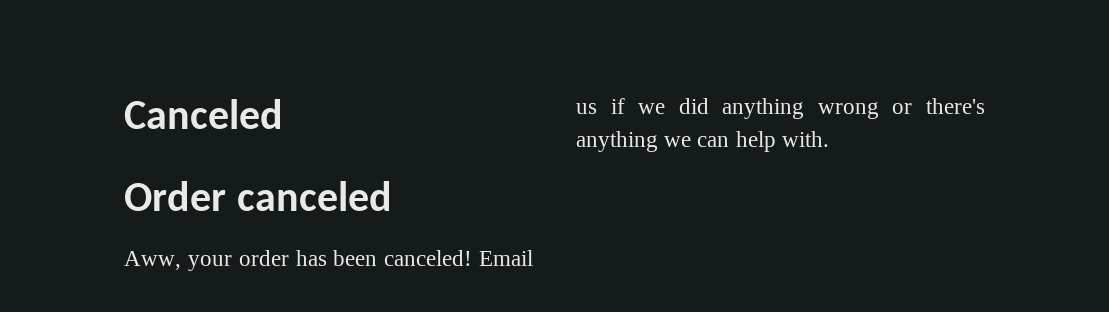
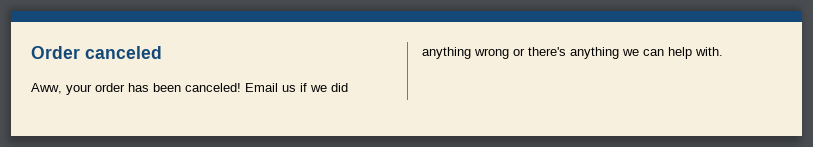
[124,99,283,129] Canceled // -> (31, 52) none

